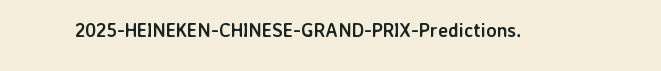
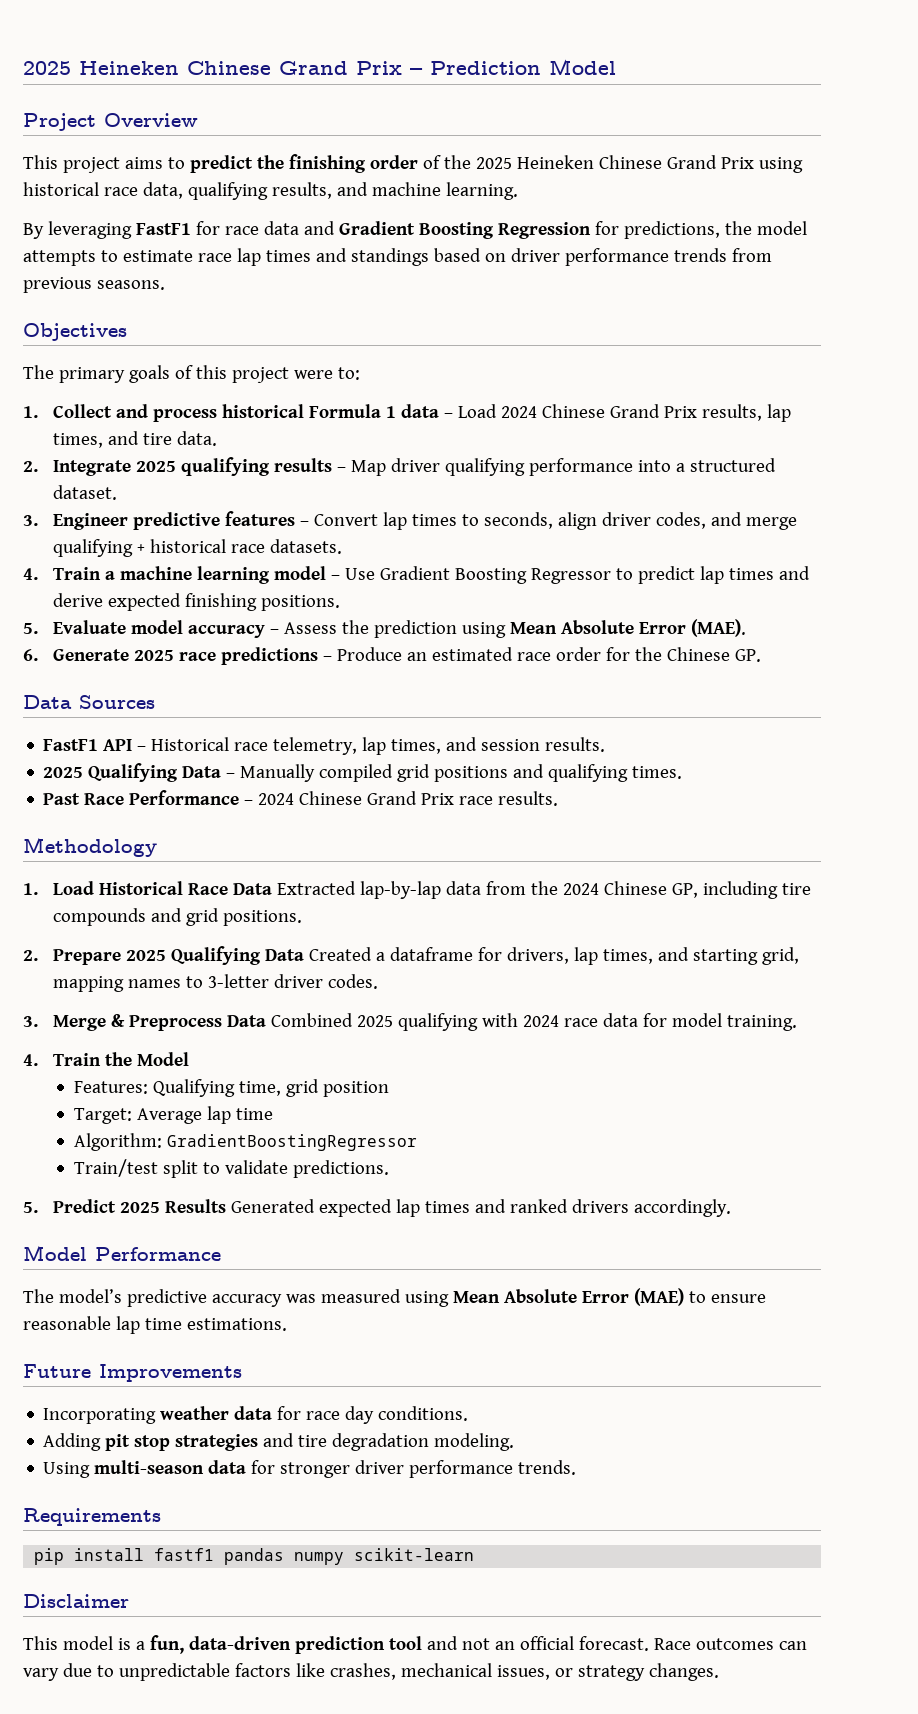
[75,23,521,37] 2025-HEINEKEN-CHINESE-GRAND-PRIX-Predictions. -> [23,59,616,75] [23,113,198,131] [23,154,803,173] [23,182,518,200] [23,221,807,239] [23,248,772,266] [23,277,165,293] [23,323,127,341] [23,365,360,383] [23,404,792,422] [53,431,218,448] [23,457,777,476] [53,485,118,500] [23,511,798,530] [53,539,343,557] [23,566,811,584] [53,593,341,611] [23,619,747,638] [23,647,762,665] [23,695,155,709] [43,737,606,755] [43,763,683,782] [43,790,559,806] [23,837,157,857] [23,881,812,899] [53,908,303,926] [23,946,800,965] [53,974,379,992] [23,1013,798,1031] [23,1052,190,1066] [73,1079,389,1097] [73,1106,273,1124] [73,1133,417,1151] [73,1159,389,1178] [23,1199,732,1217] [23,1245,221,1261] [23,1288,766,1307] [23,1316,287,1334] [23,1364,242,1382] [43,1406,469,1424] [43,1433,515,1451] [43,1460,577,1478] [23,1508,161,1526] [34,1548,475,1565] [23,1594,129,1608] [23,1635,807,1654] [23,1663,719,1681] 2025 Heineken Chinese Grand Prix – Prediction Model // Project Overview // This project aims to predict the finishing order of the 2025 Heineken Chinese Grand Prix using historical race data, qualifying results, and machine learning. // By leveraging FastF1 for race data and Gradient Boosting Regression for predictions, the model attempts to estimate race lap times and standings based on driver performance trends from previous seasons. // Objectives // The primary goals of this project were to: // 1. Collect and process historical Formula 1 data – Load 2024 Chinese Grand Prix results, lap times, and tire data. // 2. Integrate 2025 qualifying results – Map driver qualifying performance into a structured dataset. // 3. Engineer predictive features – Convert lap times to seconds, align driver codes, and merge qualifying + historical race datasets. // 4. Train a machine learning model – Use Gradient Boosting Regressor to predict lap times and derive expected finishing positions. // 5. Evaluate model accuracy – Assess the prediction using Mean Absolute Error (MAE). // 6. Generate 2025 race predictions – Produce an estimated race order for the Chinese GP. // Data Sources // FastF1 API – Historical race telemetry, lap times, and session results. // 2025 Qualifying Data – Manually compiled grid positions and qualifying times. // Past Race Performance – 2024 Chinese Grand Prix race results. // Methodology // 1. Load Historical Race Data Extracted lap-by-lap data from the 2024 Chinese GP, including tire compounds and grid positions. // 2. Prepare 2025 Qualifying Data Created a dataframe for drivers, lap times, and starting grid, mapping names to 3-letter driver codes. // 3. Merge & Preprocess Data Combined 2025 qualifying with 2024 race data for model training. // 4. Train the Model // Features: Qualifying time, grid position // Target: Average lap time // Algorithm: GradientBoostingRegressor // Train/test split to validate predictions. // 5. Predict 2025 Results Generated expected lap times and ranked drivers accordingly. // Model Performance // The model’s predictive accuracy was measured using Mean Absolute Error (MAE) to ensure reasonable lap time estimations. // Future Improvements // Incorporating weather data for race day conditions. // Adding pit stop strategies and tire degradation modeling. // Using multi-season data for stronger driver performance trends. // Requirements // pip install fastf1 pandas numpy scikit-learn // Disclaimer // This model is a fun, data-driven prediction tool and not an official forecast. Race outcomes can vary due to unpredictable factors like crashes, mechanical issues, or strategy changes.

